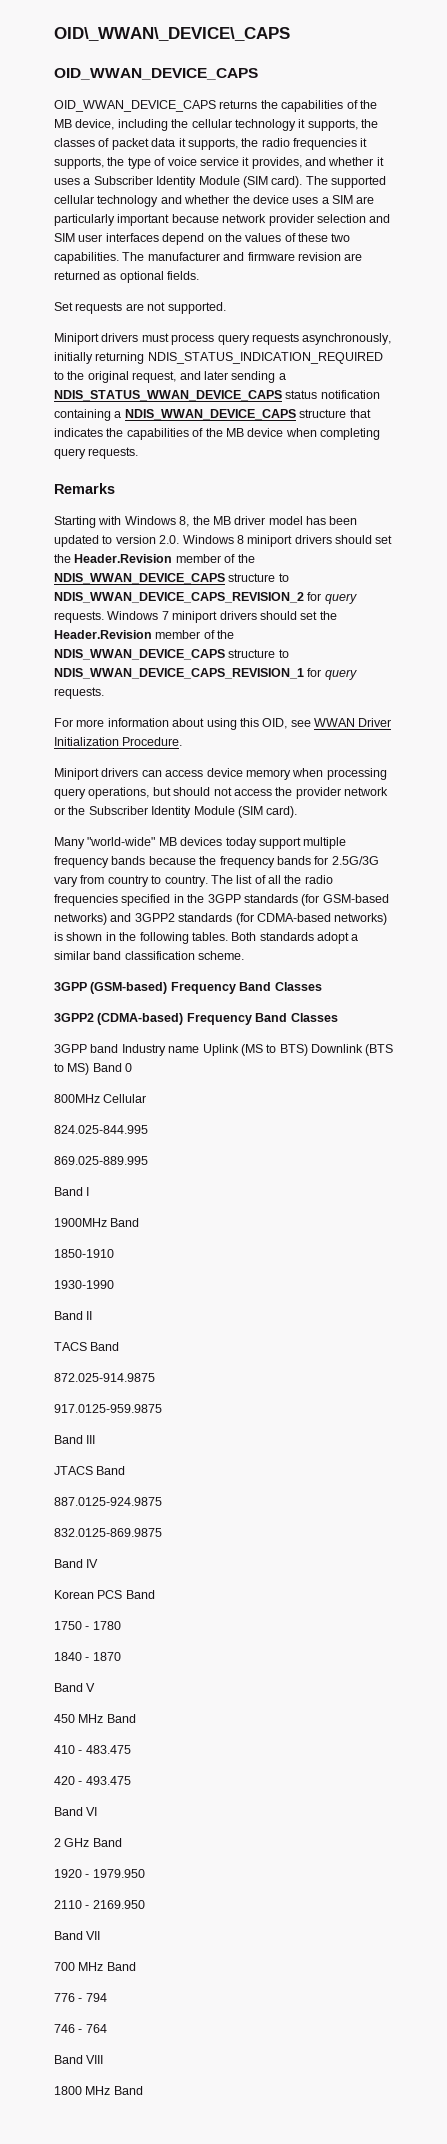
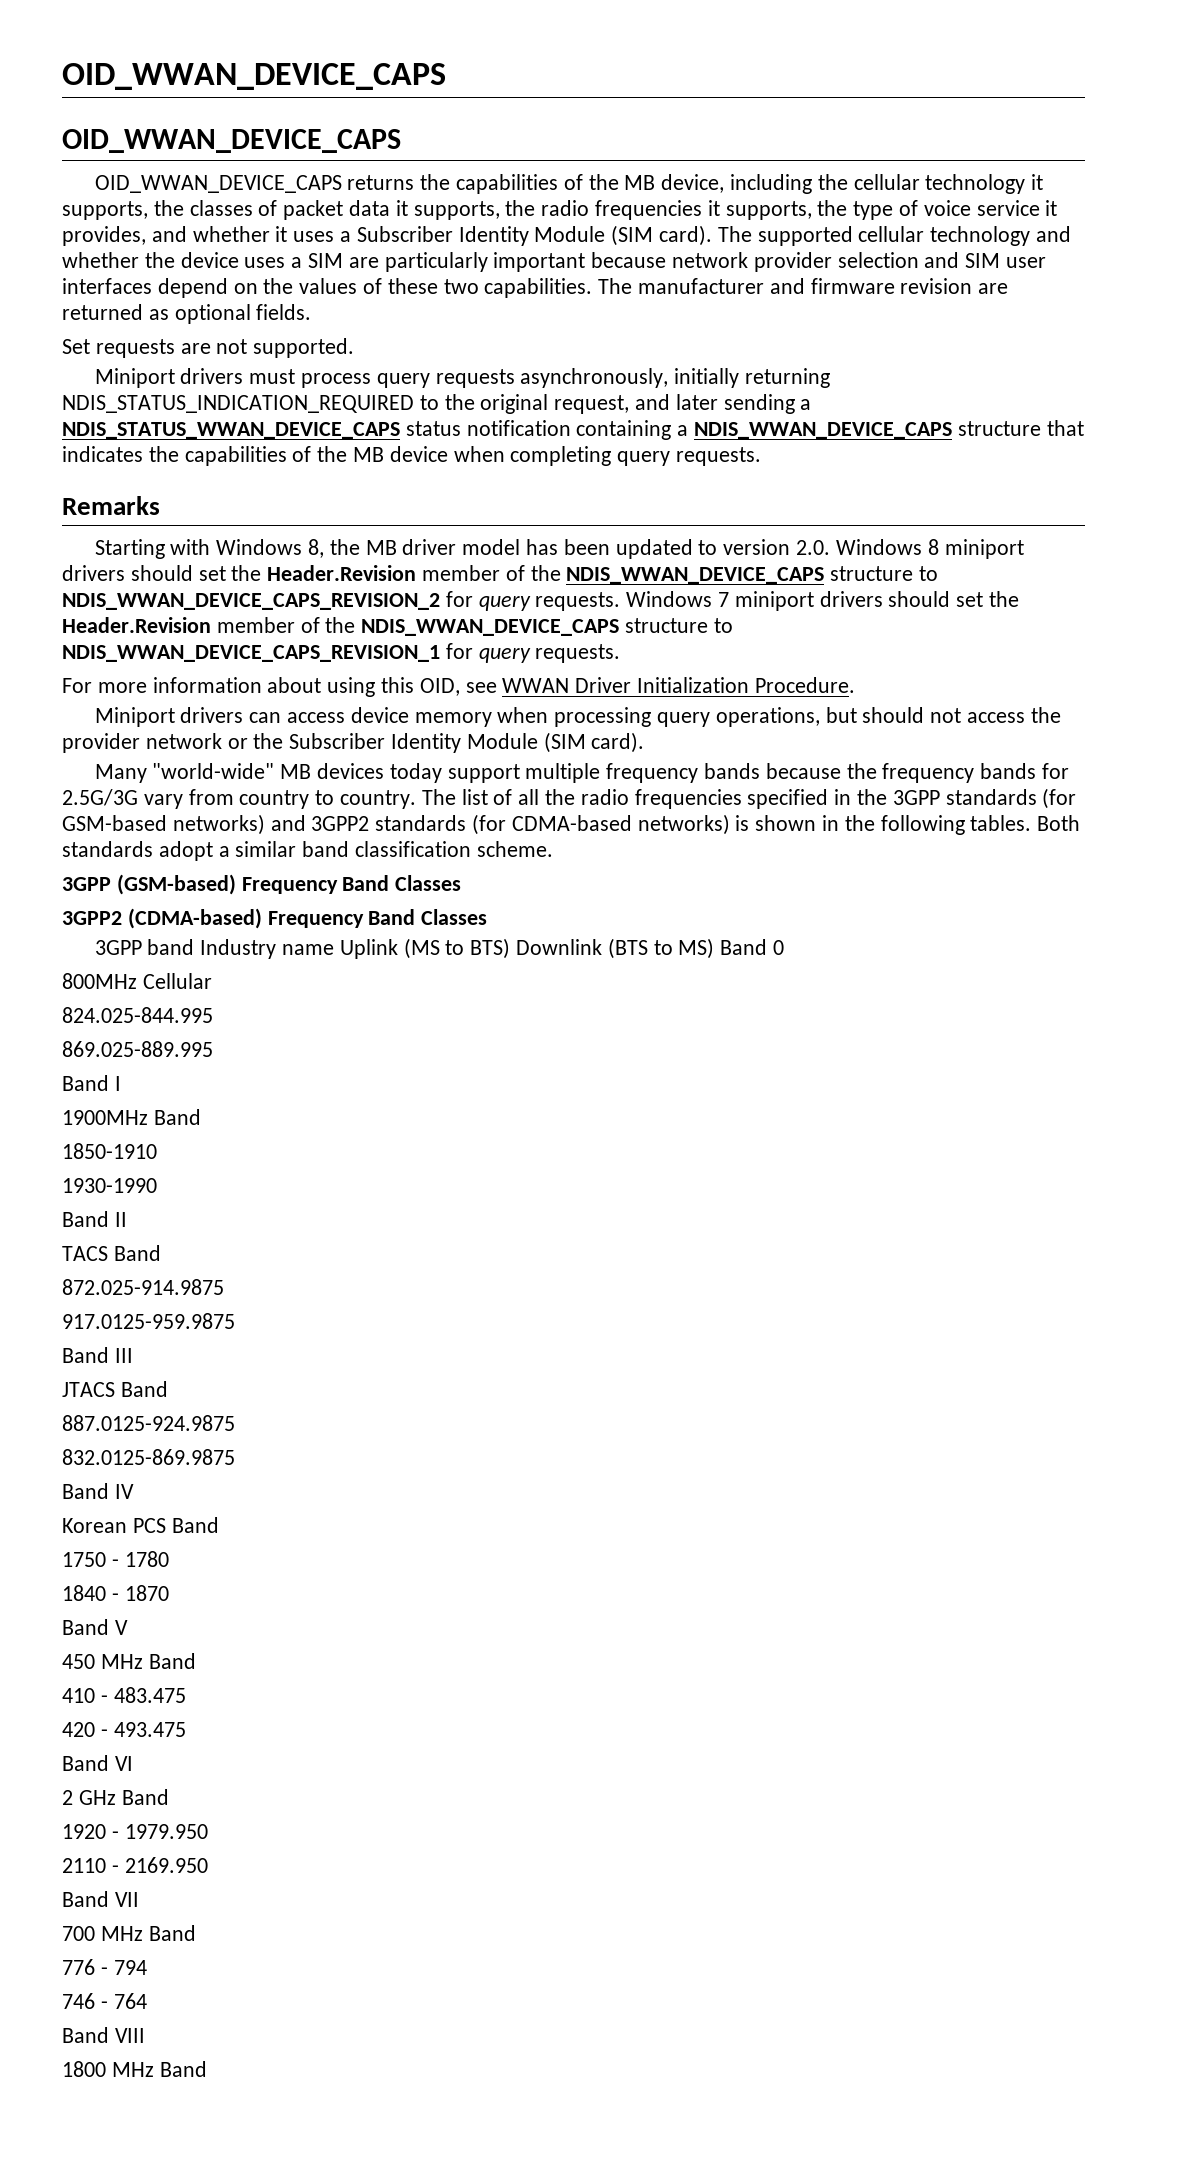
[54,27,290,41] OID\_WWAN\_DEVICE\_CAPS -> [62,63,446,90] OID_WWAN_DEVICE_CAPS

